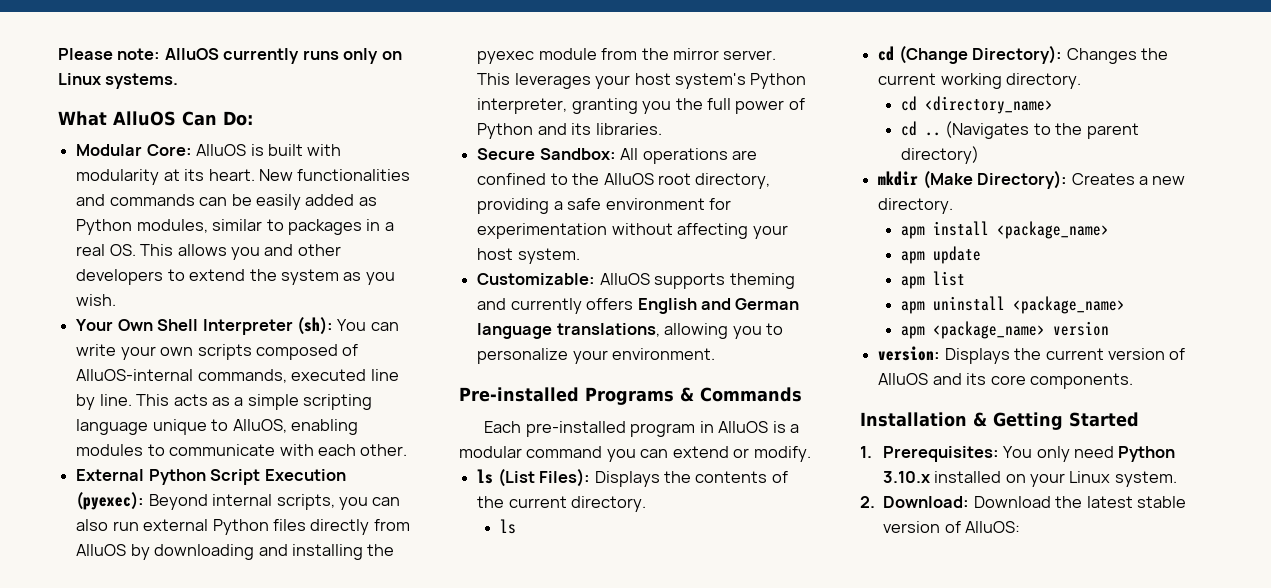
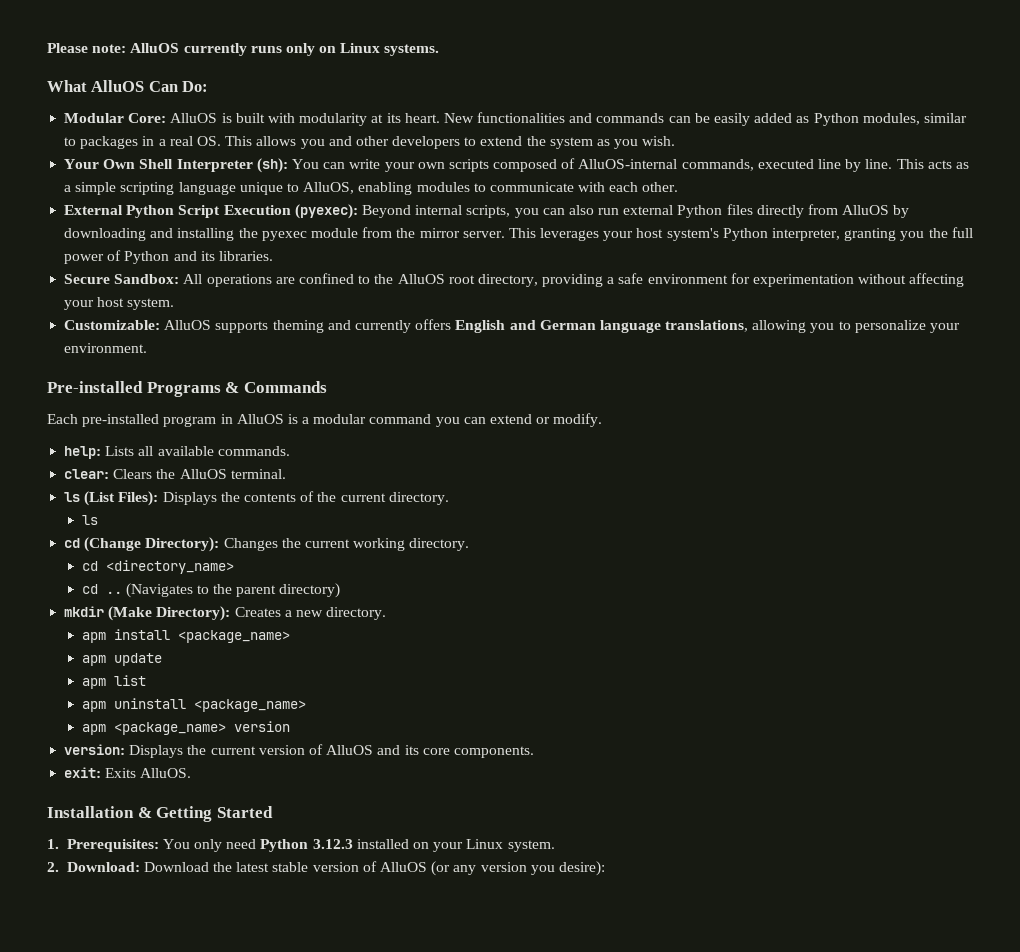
(811, 454) none -> [64,446,290,459] [64,469,286,479] // help: Lists all available commands. // clear: Clears the AlluOS terminal.
(1133, 381) none -> [64,767,192,778] // exit: Exits AlluOS.
[882,471,930,483] 3.10.x -> [312,839,353,849] 3.12.3
[965,521,1021,533] AlluOS: -> [380,861,605,876] AlluOS (or any version you desire):

